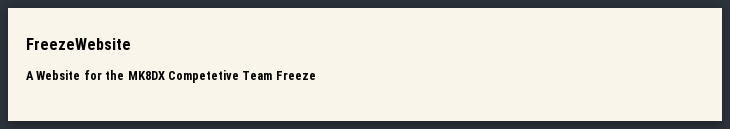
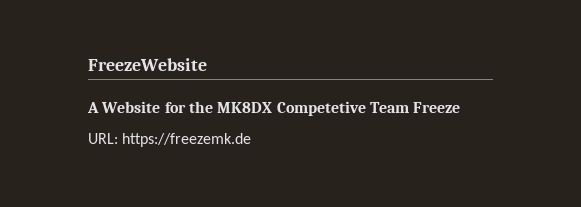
(316, 75) none -> [88,133,252,147] // URL: https://freezemk.de

